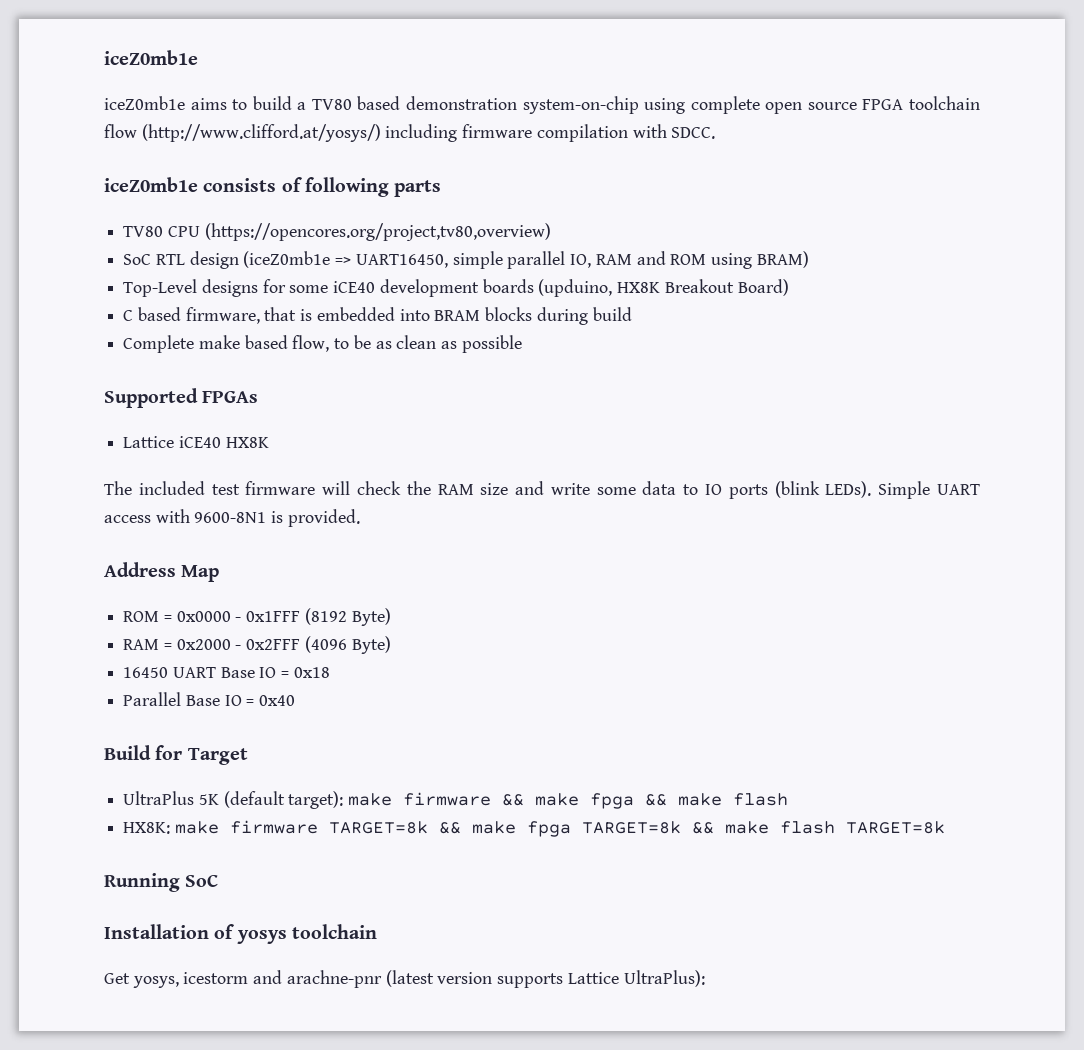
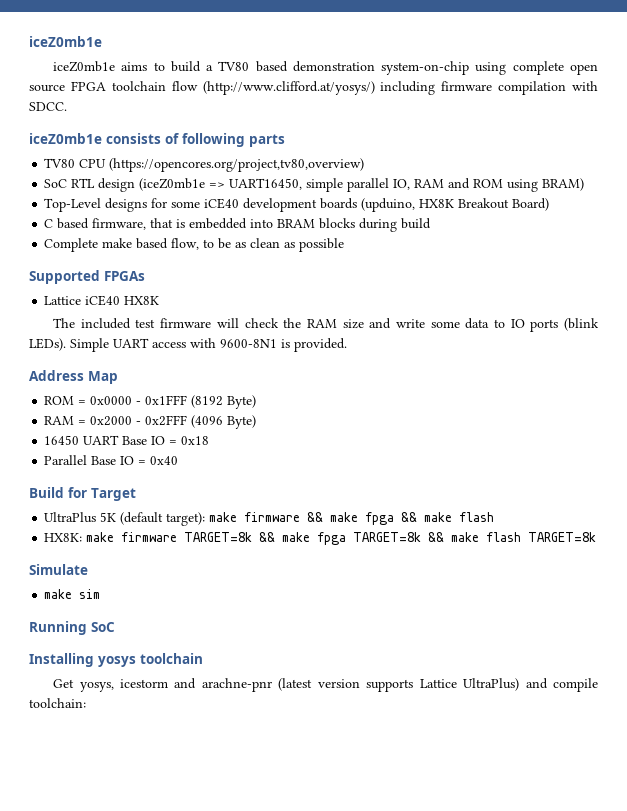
(945, 827) none -> [29,564,88,575] [44,589,101,599] // Simulate // make sim
[104,924,235,939] Installation of -> [29,653,94,667] Installing
[623,970,705,987] UltraPlus): -> [463,678,598,692] [29,698,86,708] UltraPlus) and compile toolchain:

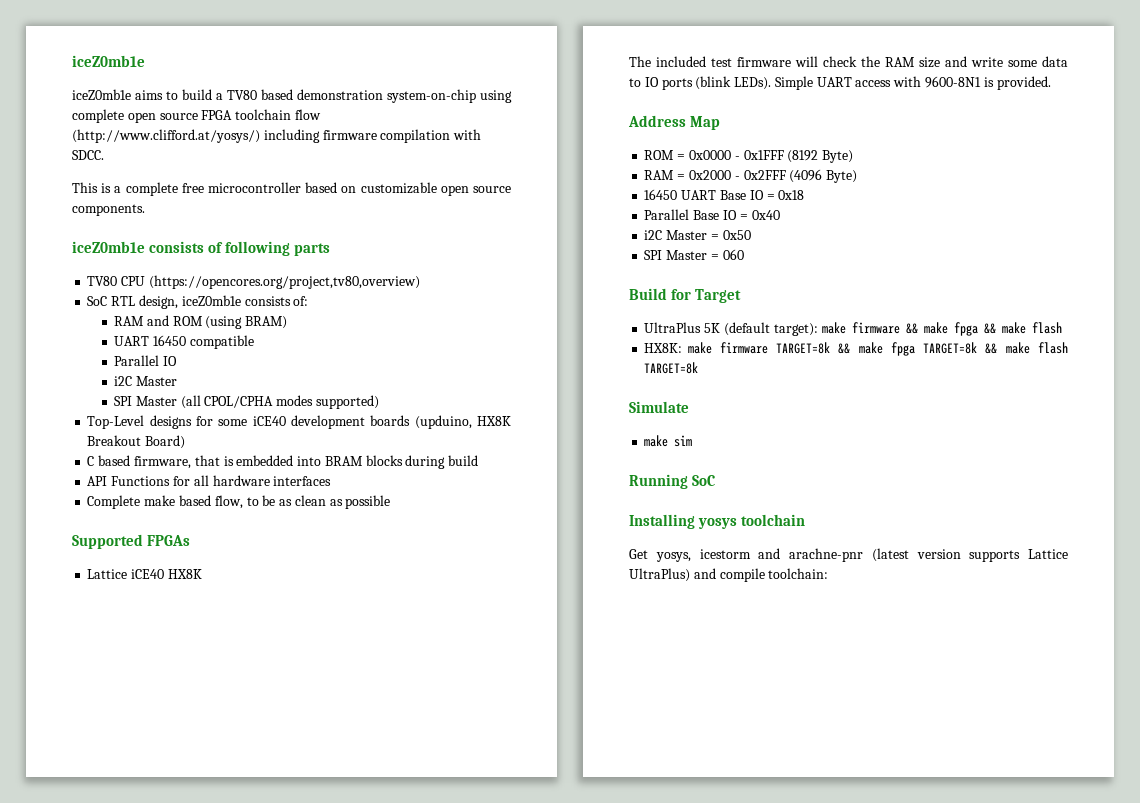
(67, 106) none -> [72,182,511,196] [72,204,145,216] // This is a complete free microcontroller based on customizable open source components.
[98,178,411,192] design (iceZ0mb1e => UART16450, simple parallel IO, -> [138,295,309,309] design, iceZ0mb1e consists of: //
[507,179,539,192] using -> [205,316,243,329] (using
(585, 184) none -> [114,335,254,349] [114,355,177,366] [114,376,177,386] [114,395,380,409] // UART 16450 compatible // Parallel IO // i2C Master // SPI Master (all CPOL/CPHA modes supported)
(432, 223) none -> [87,475,332,486] // API Functions for all hardware interfaces
(179, 460) none -> [644,230,751,240] [644,249,744,260] // i2C Master = 0x50 // SPI Master = 060

